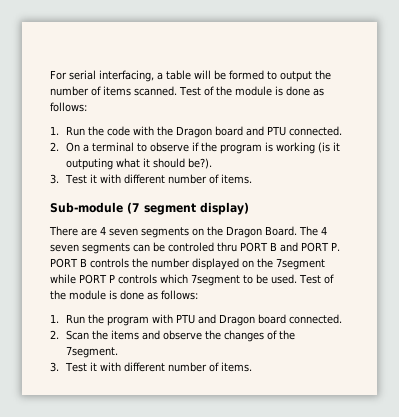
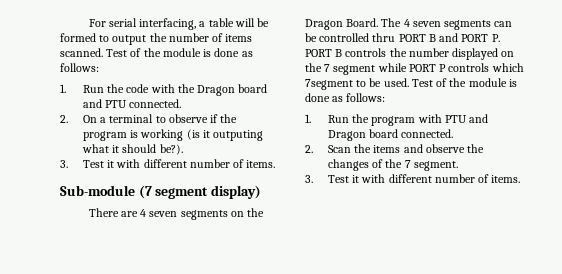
[168,242,214,252] controled -> [319,33,370,42] controlled
[276,258,325,270] 7segment -> [324,64,376,75] 7 segment
[65,346,118,358] 7segment. -> [404,160,458,171] 7 segment.

